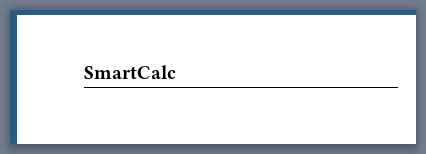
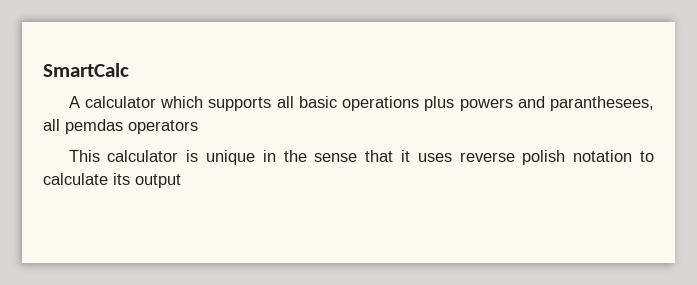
(176, 72) none -> [68,96,654,111] [43,119,198,134] [68,150,655,165] [43,173,181,188] // A calculator which supports all basic operations plus powers and paranthesees, all pemdas operators // This calculator is unique in the sense that it uses reverse polish notation to calculate its output

